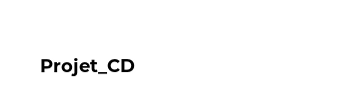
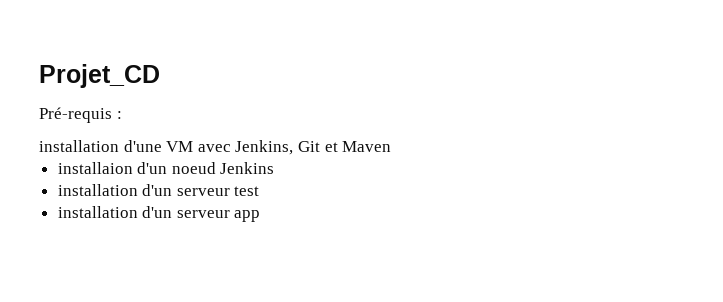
(136, 67) none -> [39,107,122,123] [39,140,392,155] [57,162,275,174] [57,184,260,196] [57,206,261,222] // Pré-requis : // installation d'une VM avec Jenkins, Git et Maven // installaion d'un noeud Jenkins // installation d'un serveur test // installation d'un serveur app

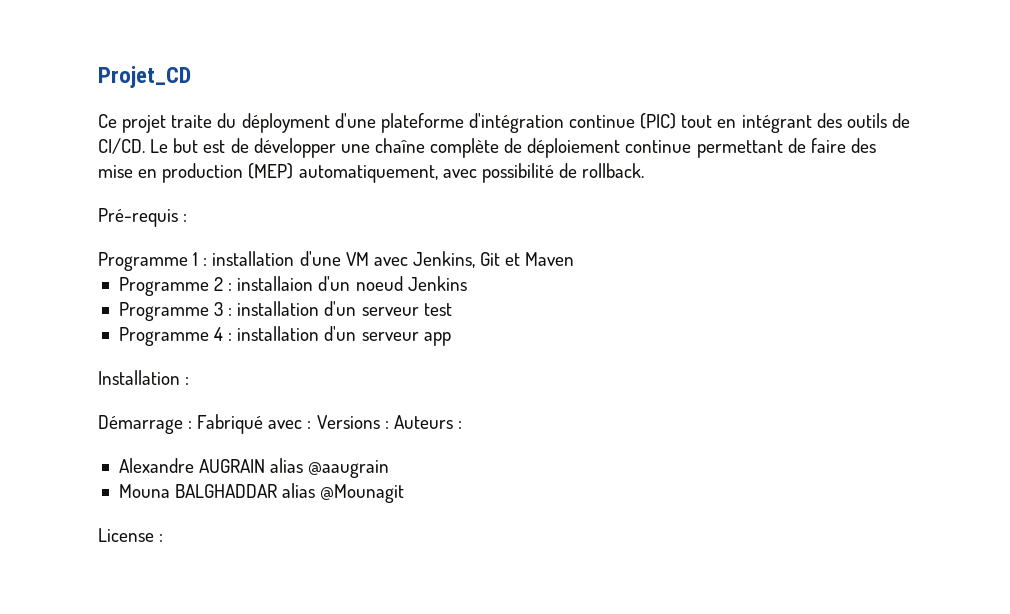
(160, 76) none -> [98,113,910,133] [98,138,876,158] [98,163,645,183] // Ce projet traite du déployment d'une plateforme d'intégration continue (PIC) tout en intégrant des outils de CI/CD. Le but est de développer une chaîne complète de déploiement continue permettant de faire des mise en production (MEP) automatiquement, avec possibilité de rollback.
(122, 115) none -> [98,252,208,271] Programme 1 :
(392, 146) none -> [118,277,233,296] Programme 2 :
(275, 168) none -> [118,302,233,321] Programme 3 :
(260, 191) none -> [118,327,233,346] Programme 4 :
(261, 216) none -> [98,370,190,385] [98,414,463,434] [118,458,390,478] [118,483,405,503] [98,528,164,542] // Installation : // Démarrage : Fabriqué avec : Versions : Auteurs : // Alexandre AUGRAIN alias @aaugrain // Mouna BALGHADDAR alias @Mounagit // License :

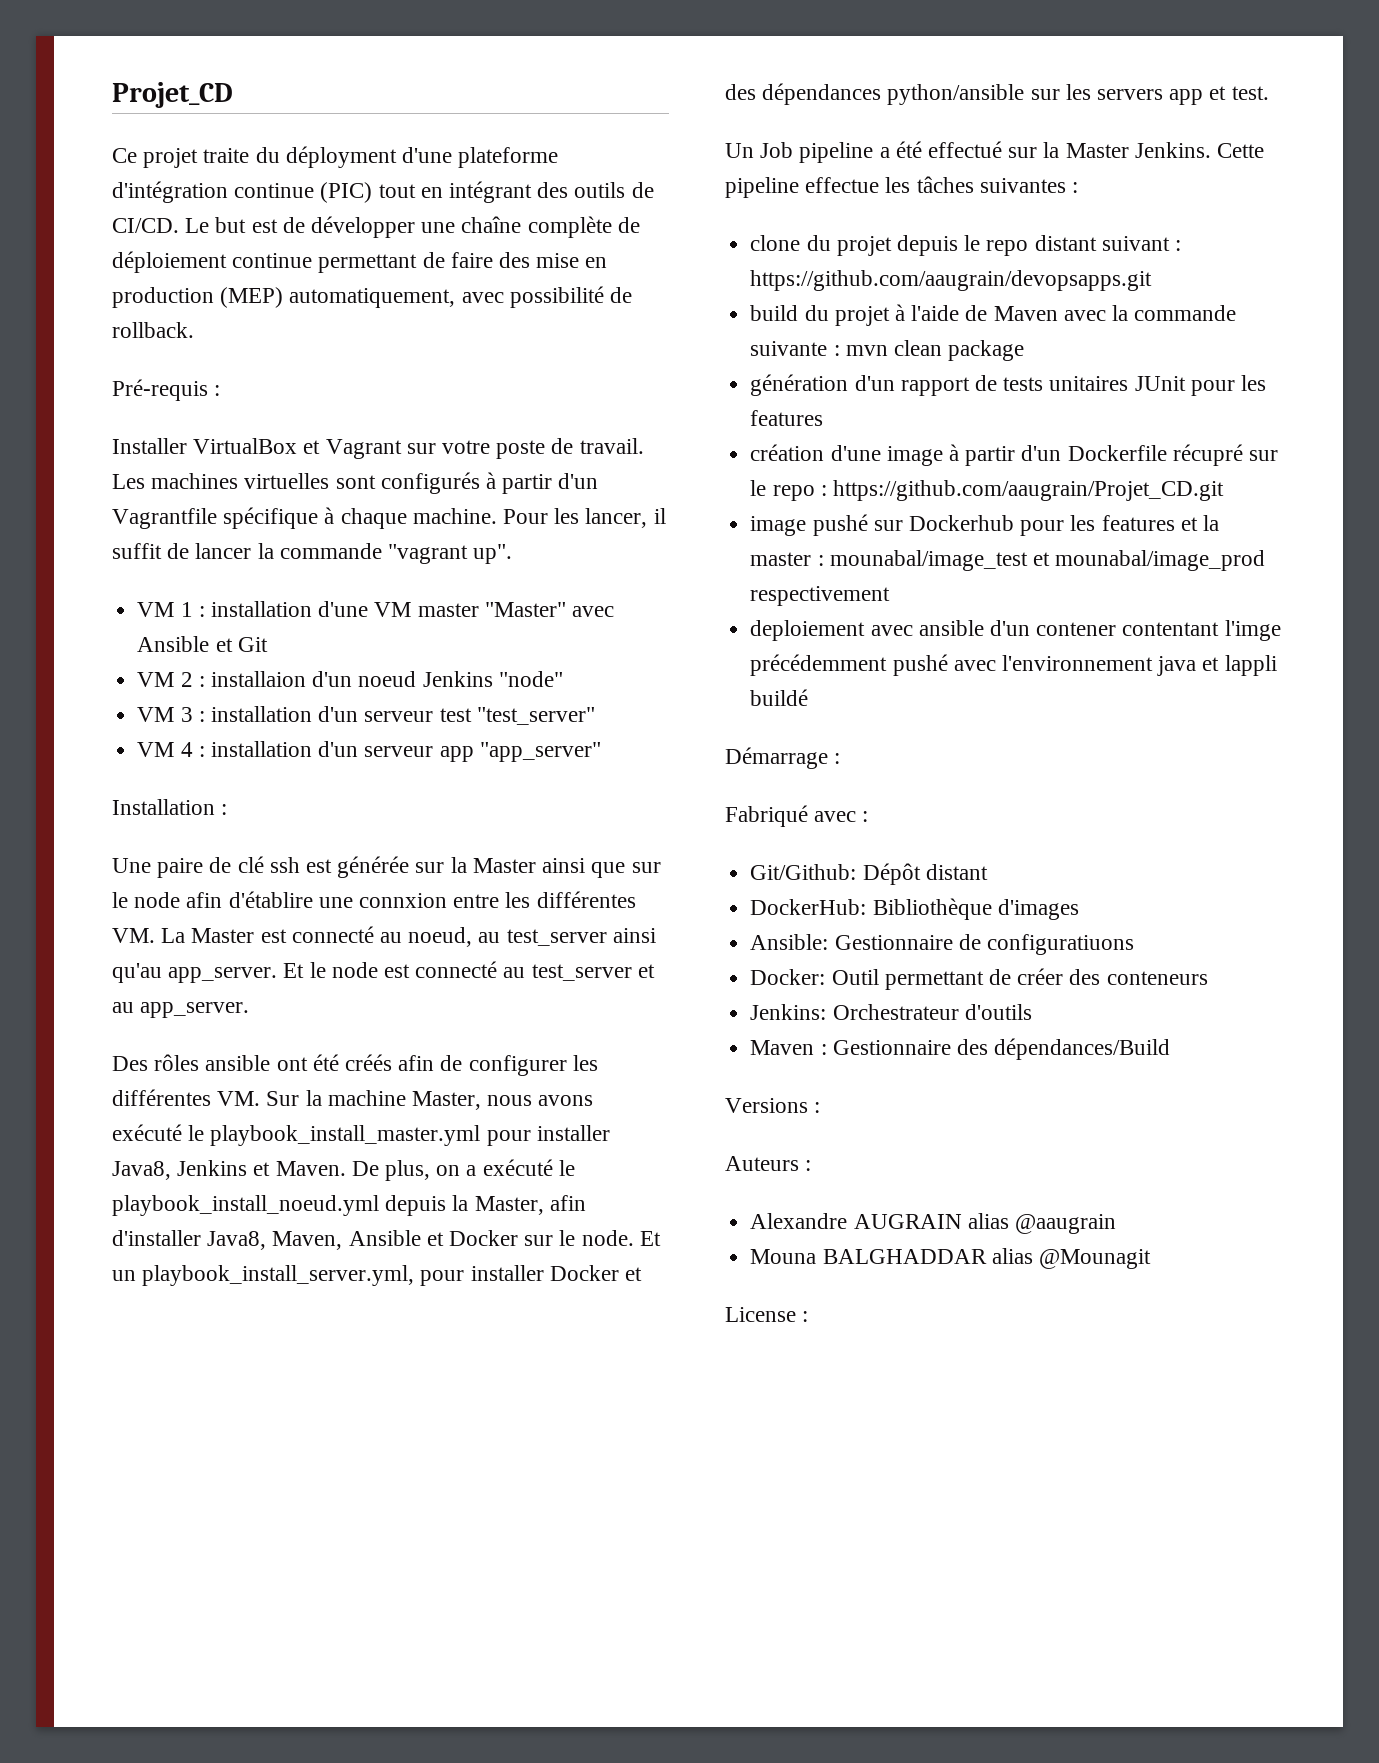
[98,252,188,271] Programme -> [112,438,644,459] [112,472,599,494] [112,507,666,529] [112,543,513,564] [137,602,175,617] Installer VirtualBox et Vagrant sur votre poste de travail. Les machines virtuelles sont configurés à partir d'un Vagrantfile spécifique à chaque machine. Pour les lancer, il suffit de lancer la commande "vagrant up". // VM
[373,251,575,268] [118,277,209,296] avec Jenkins, Git et Maven // Programme -> [417,602,614,617] [137,636,268,652] [137,672,175,687] master "Master" avec Ansible et Git // VM
[118,302,209,321] // Programme -> [498,671,563,687] [137,707,175,722] "node" // VM
[118,327,209,346] // Programme -> [476,707,595,725] [137,742,175,757] "test_server" // VM
(451, 339) none -> [479,742,601,762] "app_server"
(190, 381) none -> [112,856,661,878] [112,891,636,908] [112,926,656,947] [112,961,655,983] [112,1002,250,1018] [112,1054,598,1076] [112,1089,594,1110] [112,1124,610,1146] [112,1159,575,1181] [112,1195,586,1216] [112,1230,661,1250] [112,1265,643,1286] [725,83,1269,105] [725,141,1265,163] [725,176,1079,198] [750,235,1181,256] [750,270,1153,291] [750,304,1237,326] [750,340,1025,361] [750,374,1266,396] [750,410,824,426] [750,444,1278,466] [750,480,1224,501] [750,514,1219,536] [750,550,1266,571] [750,586,891,606] [750,620,1281,641] [750,654,1277,676] [750,689,809,706] // Une paire de clé ssh est générée sur la Master ainsi que sur le node afin d'établire une connxion entre les différentes VM. La Master est connecté au noeud, au test_server ainsi qu'au app_server. Et le node est connecté au test_server et au app_server. // Des rôles ansible ont été créés afin de configurer les différentes VM. Sur la machine Master, nous avons exécuté le playbook_install_master.yml pour installer Java8, Jenkins et Maven. De plus, on a exécuté le playbook_install_noeud.yml depuis la Master, afin d'installer Java8, Maven, Ansible et Docker sur le node. Et un playbook_install_server.yml, pour installer Docker et des dépendances python/ansible sur les servers app et test. // Un Job pipeline a été effectué sur la Master Jenkins. Cette pipeline effectue les tâches suivantes : // clone du projet depuis le repo distant suivant : https://github.com/aaugrain/devopsapps.git // build du projet à l'aide de Maven avec la commande suivante : mvn clean package // génération d'un rapport de tests unitaires JUnit pour les features // création d'une image à partir d'un Dockerfile récupré sur le repo : https://github.com/aaugrain/Projet_CD.git // image pushé sur Dockerhub pour les features et la master : mounabal/image_test et mounabal/image_prod respectivement // deploiement avec ansible d'un contener contentant l'imge précédemment pushé avec l'environnement java et lappli buildé
(193, 425) none -> (841, 758) //
(312, 425) none -> [750,863,988,885] [750,898,1079,920] [750,934,1134,955] [750,968,1208,990] [750,1004,1032,1020] [750,1038,1171,1060] // Git/Github: Dépôt distant // DockerHub: Bibliothèque d'images // Ansible: Gestionnaire de configuratiuons // Docker: Outil permettant de créer des conteneurs // Jenkins: Orchestrateur d'outils // Maven : Gestionnaire des dépendances/Build //
(389, 425) none -> (821, 1107) //

